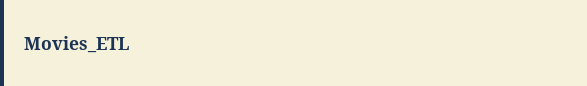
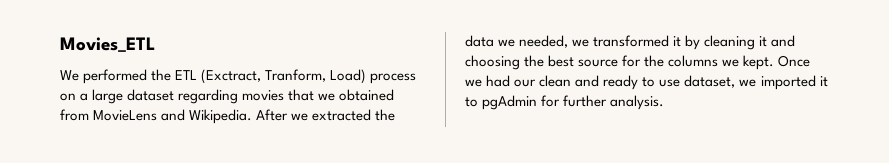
(129, 44) none -> [60,69,417,84] [60,89,395,104] [60,109,396,124] [465,35,796,50] [465,55,811,70] [465,75,828,90] [465,95,665,110] // We performed the ETL (Exctract, Tranform, Load) process on a large dataset regarding movies that we obtained from MovieLens and Wikipedia. After we extracted the data we needed, we transformed it by cleaning it and choosing the best source for the columns we kept. Once we had our clean and ready to use dataset, we imported it to pgAdmin for further analysis.

